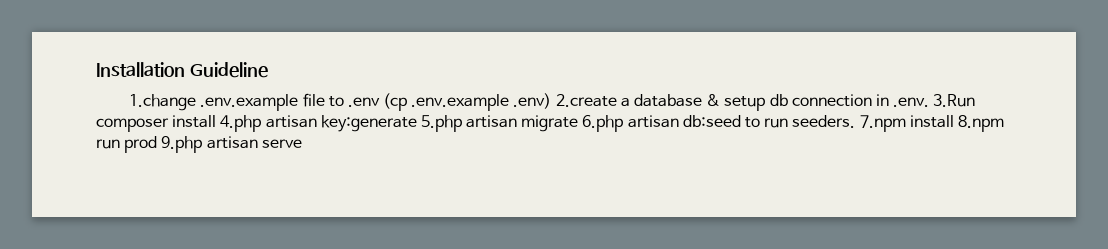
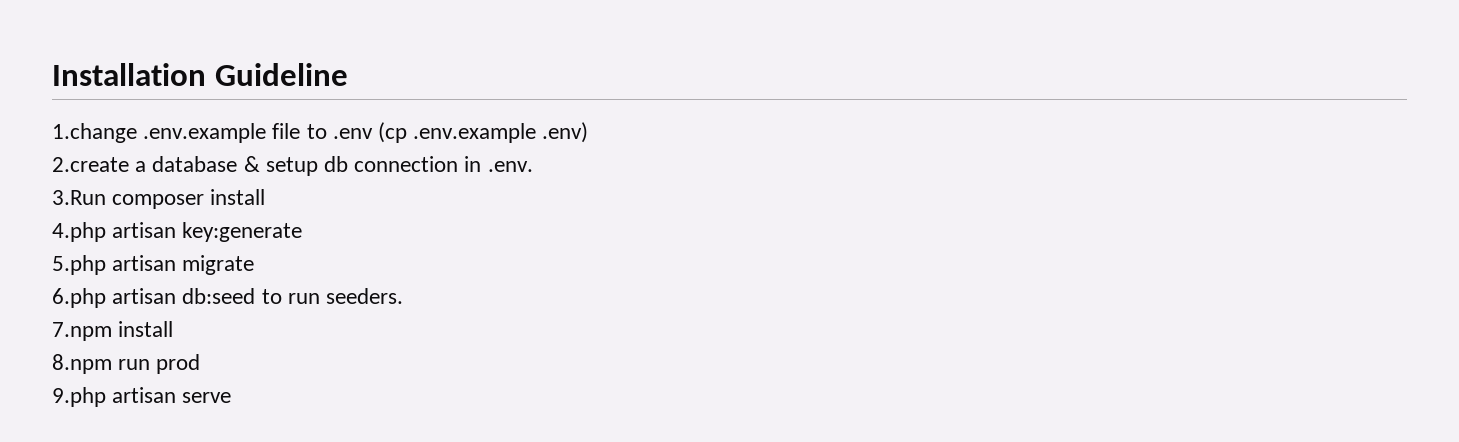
(552, 101) none -> (589, 132) //
(930, 102) none -> (533, 166) //
(217, 121) none -> (266, 197) //
(417, 123) none -> (303, 232) //
(579, 123) none -> (255, 265) //
(856, 121) none -> (404, 296) //
(954, 121) none -> (174, 329) //
(158, 144) none -> (201, 364) //

